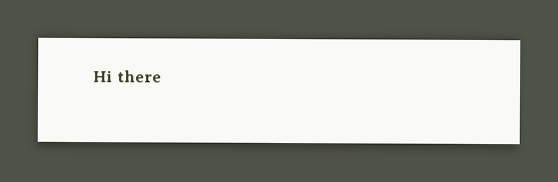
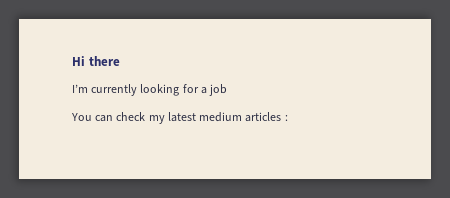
(162, 76) none -> [72,84,228,96] [71,112,288,124] // I’m currently looking for a job // You can check my latest medium articles :

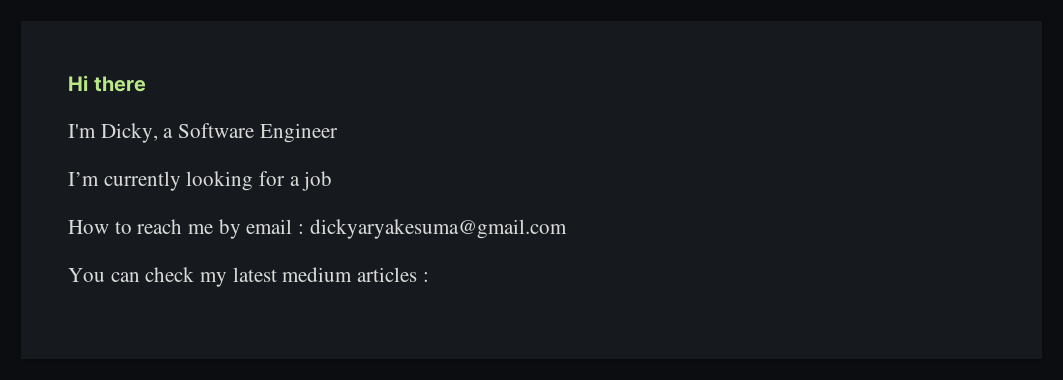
(120, 61) none -> [68,123,338,143] // I'm Dicky, a Software Engineer
(228, 90) none -> [68,219,567,239] // How to reach me by email : dickyaryakesuma@gmail.com

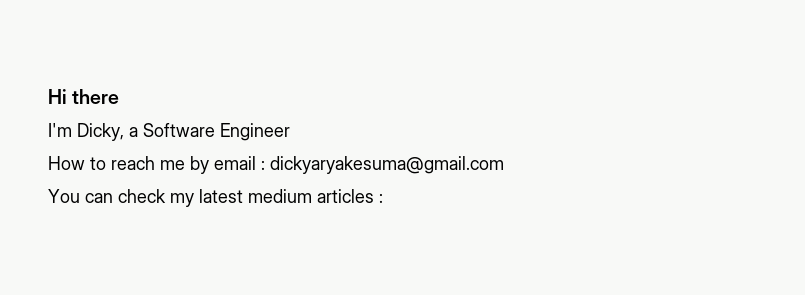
[68,171,333,191] // I’m currently looking for a job -> (290, 132) none

